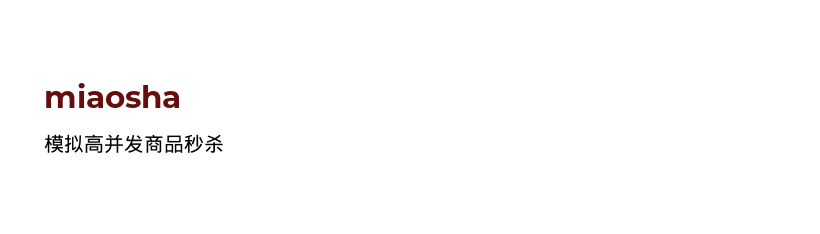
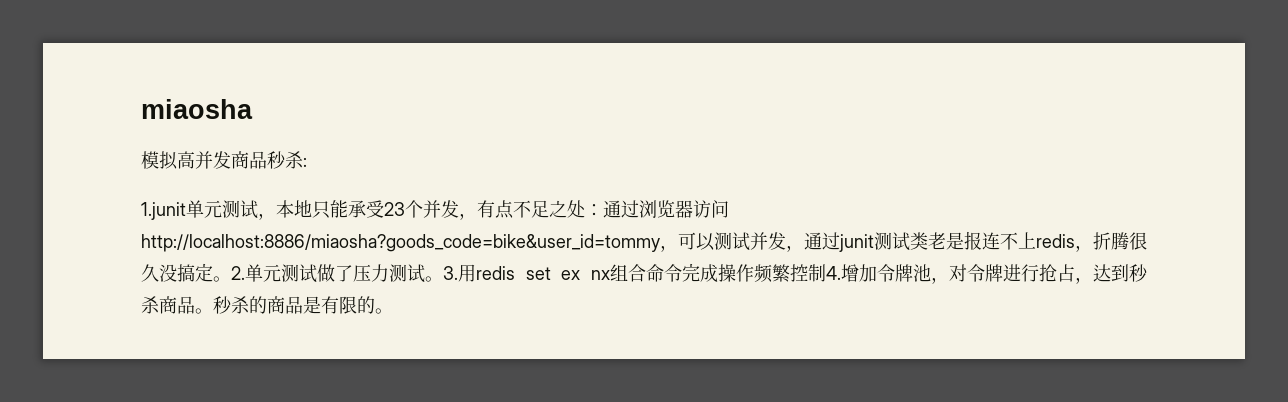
(224, 143) none -> [303,157,307,167] [141,200,729,220] [141,231,1147,252] [141,263,1148,284] [141,296,393,314] : // 1.junit单元测试，本地只能承受23个并发，有点不足之处：通过浏览器访问http://localhost:8886/miaosha?goods_code=bike&user_id=tommy，可以测试并发，通过junit测试类老是报连不上redis，折腾很久没搞定。2.单元测试做了压力测试。3.用redis set ex nx组合命令完成操作频繁控制4.增加令牌池，对令牌进行抢占，达到秒杀商品。秒杀的商品是有限的。

